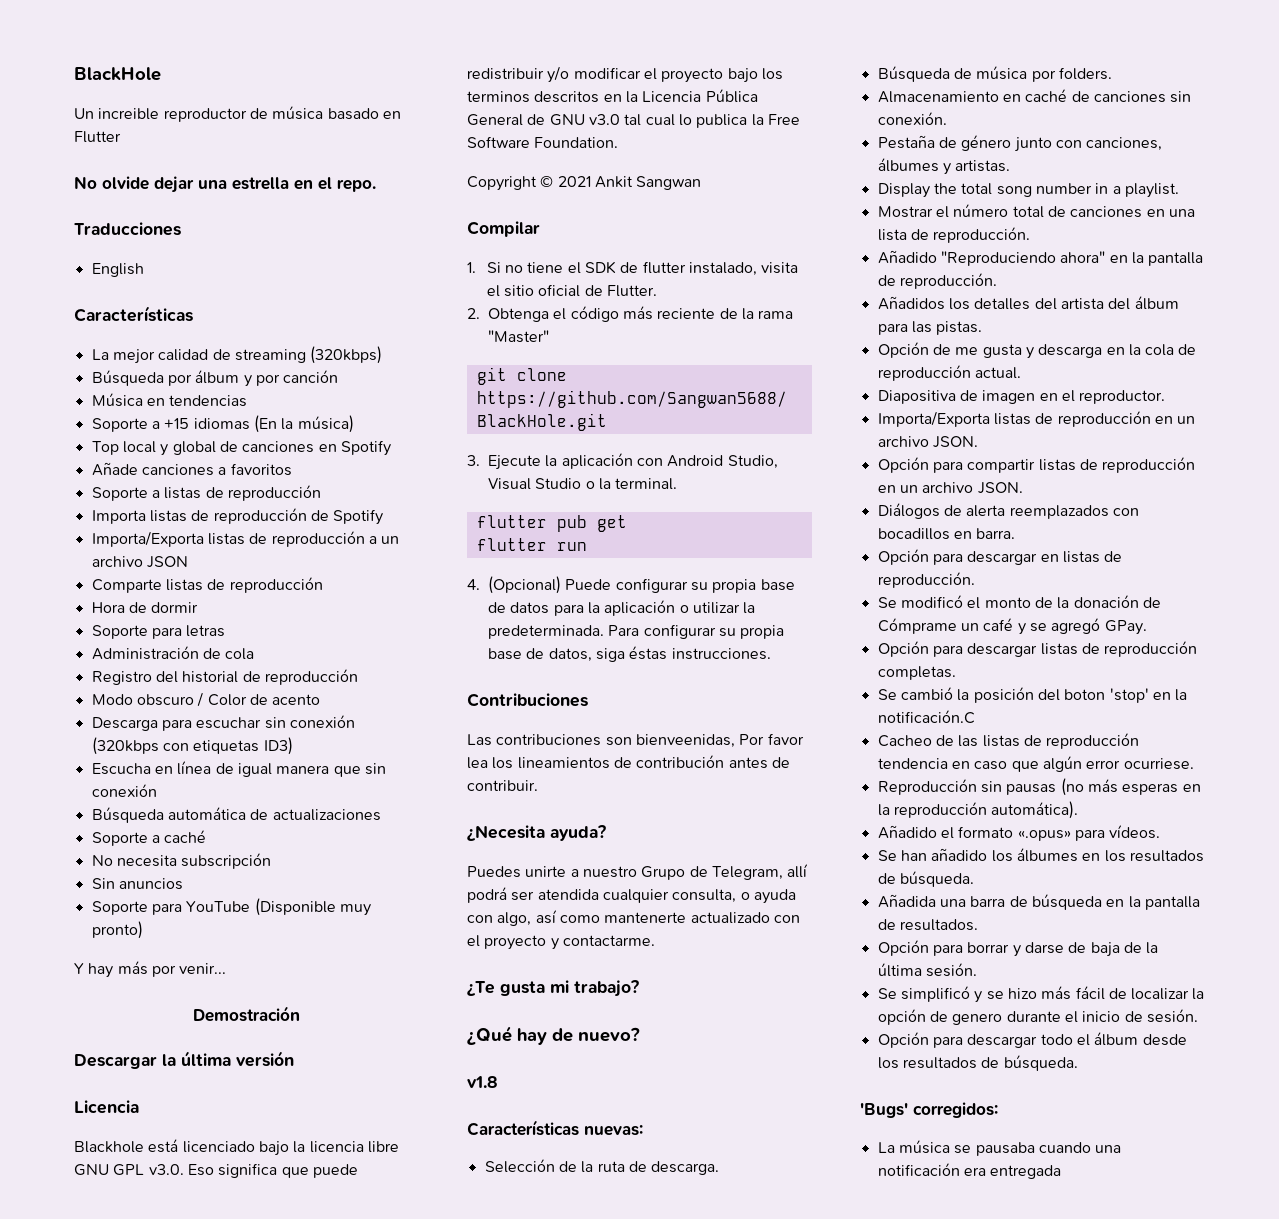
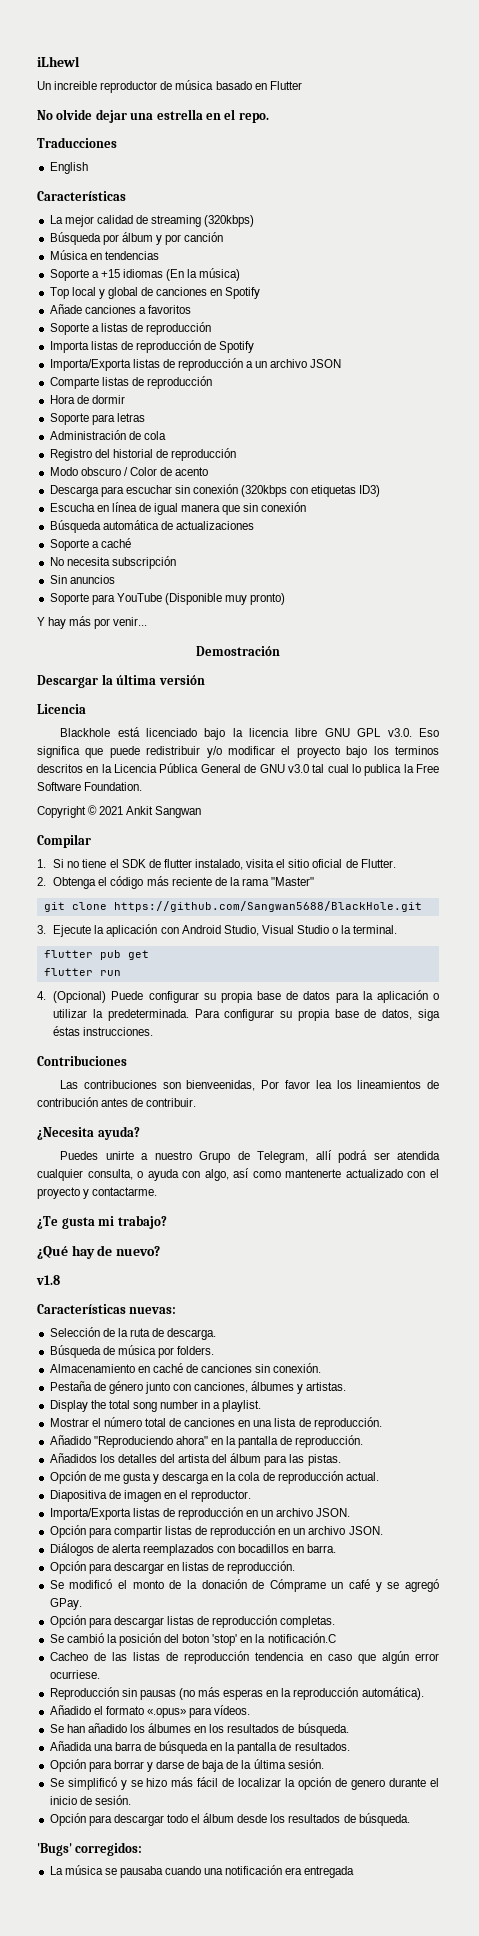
[74,67,161,81] BlackHole -> [37,56,80,67] iLhewl

